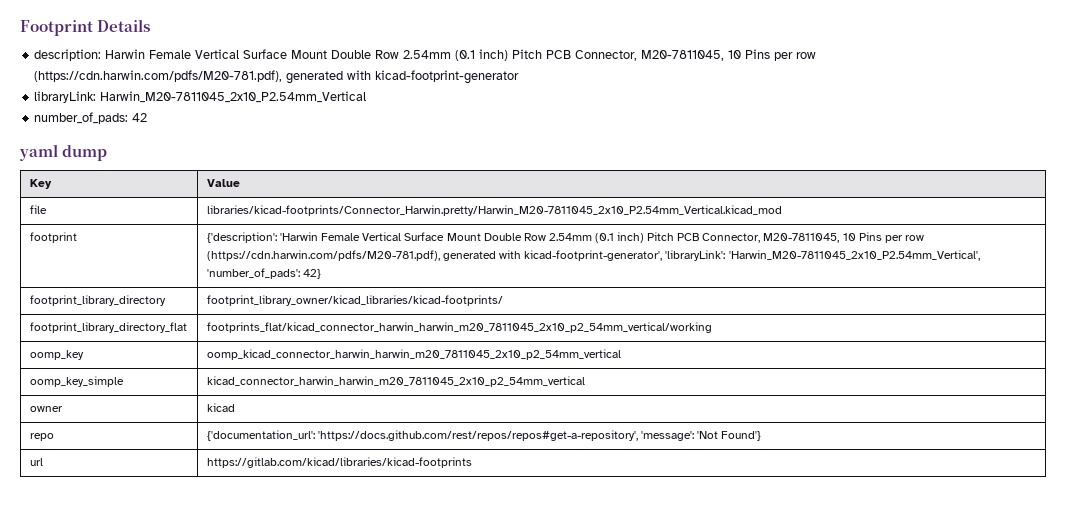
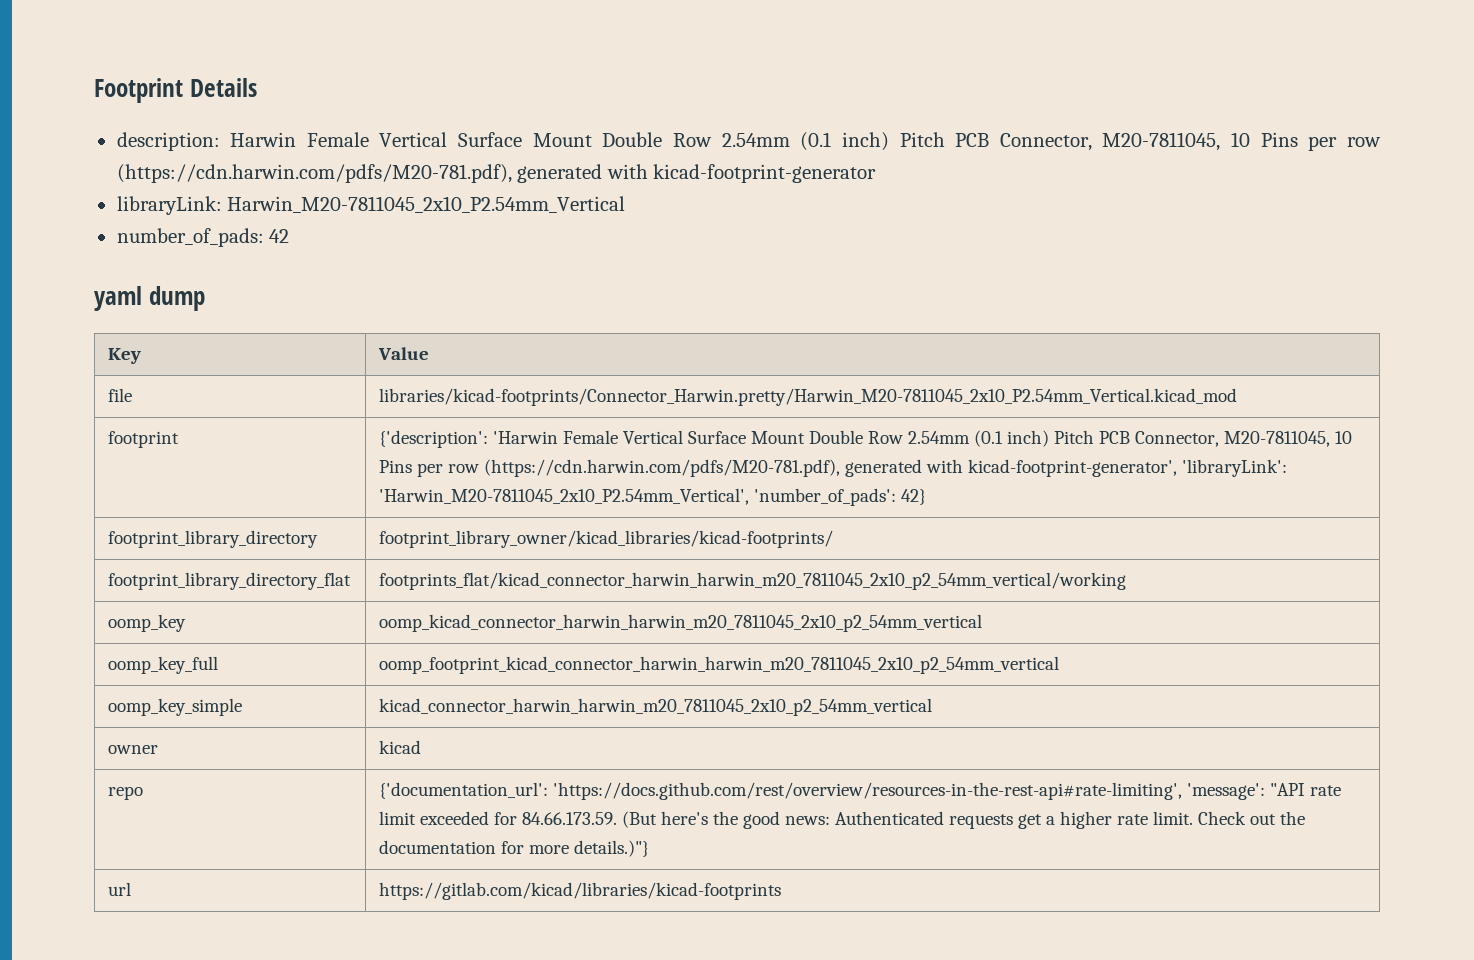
(621, 354) none -> [108,656,219,674] [379,656,1060,674] // oomp_key_full | oomp_footprint_kicad_connector_harwin_harwin_m20_7811045_2x10_p2_54mm_vertical
[318,430,762,441] 'https://docs.github.com/rest/repos/repos#get-a-repository', 'message': 'Not Found'} -> [553,782,1342,800] [379,811,1306,829] [379,840,650,857] 'https://docs.github.com/rest/overview/resources-in-the-rest-api#rate-limiting', 'message': "API rate limit exceeded for 84.66.173.59. (But here's the good news: Authenticated requests get a higher rate limit. Check out the documentation for more details.)"}

